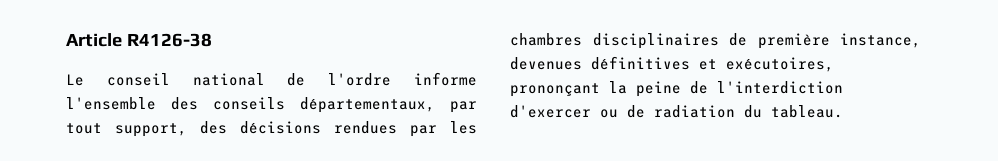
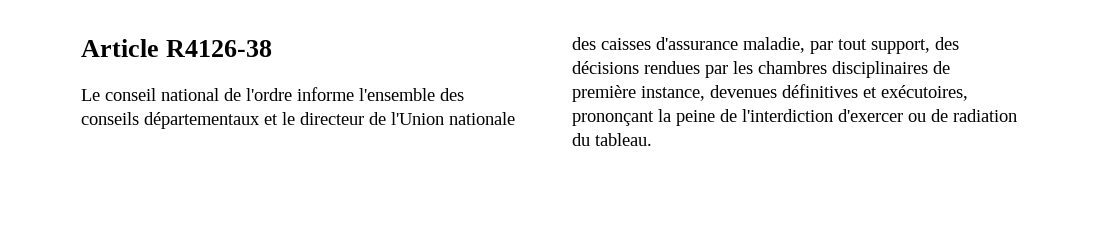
[300,97,435,113] départementaux, -> [144,112,515,129] [572,37,805,53] départementaux et le directeur de l'Union nationale des caisses d'assurance maladie,

